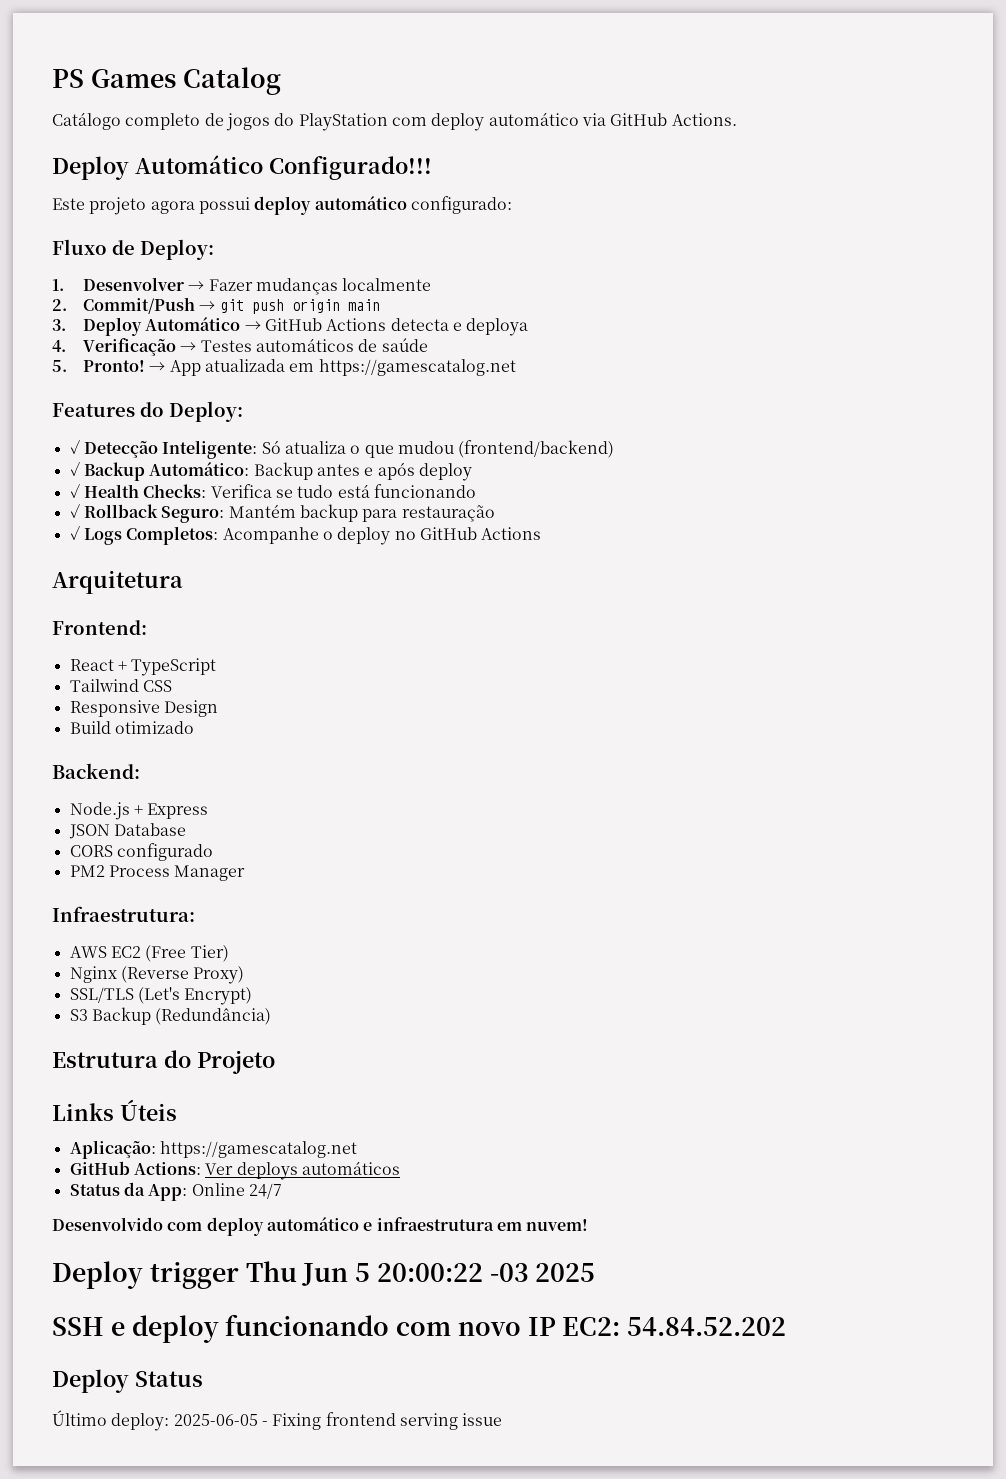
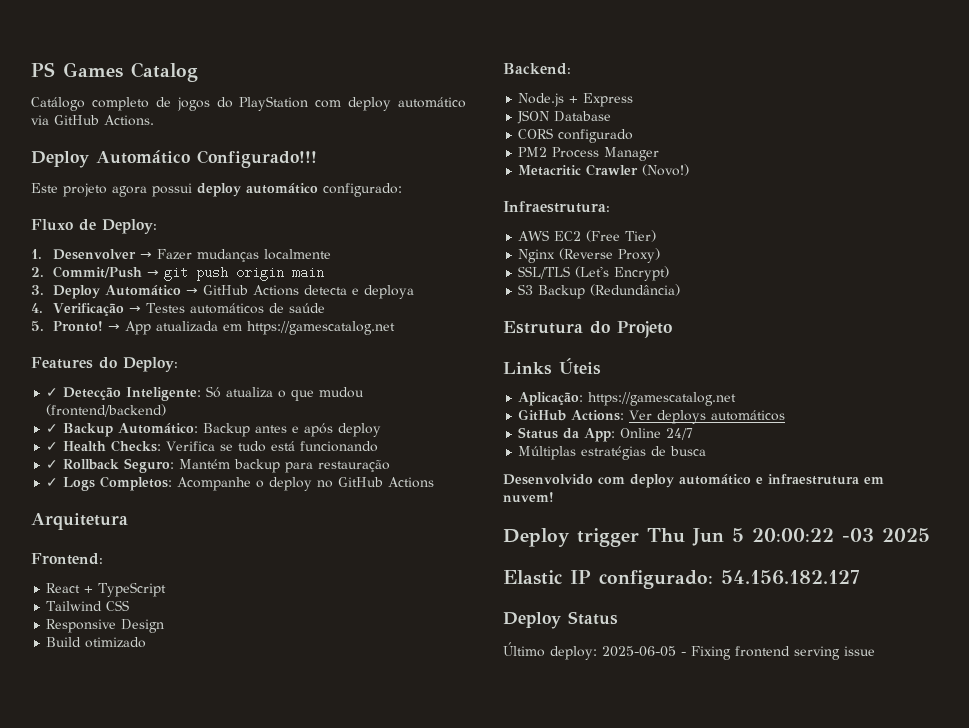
(246, 873) none -> [518,164,690,176] // Metacritic Crawler (Novo!)
(282, 1191) none -> [518,446,707,460] // Múltiplas estratégias de busca
[52,1314,786,1343] SSH e deploy funcionando com novo IP EC2: 54.84.52.202 -> [503,570,860,589] Elastic IP configurado: 54.156.182.127

